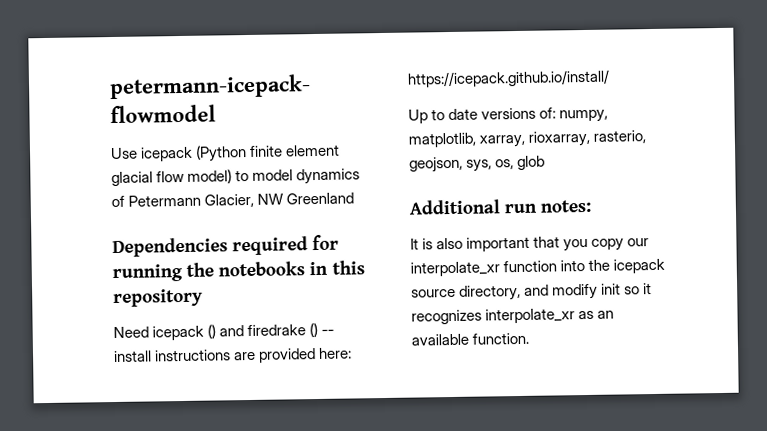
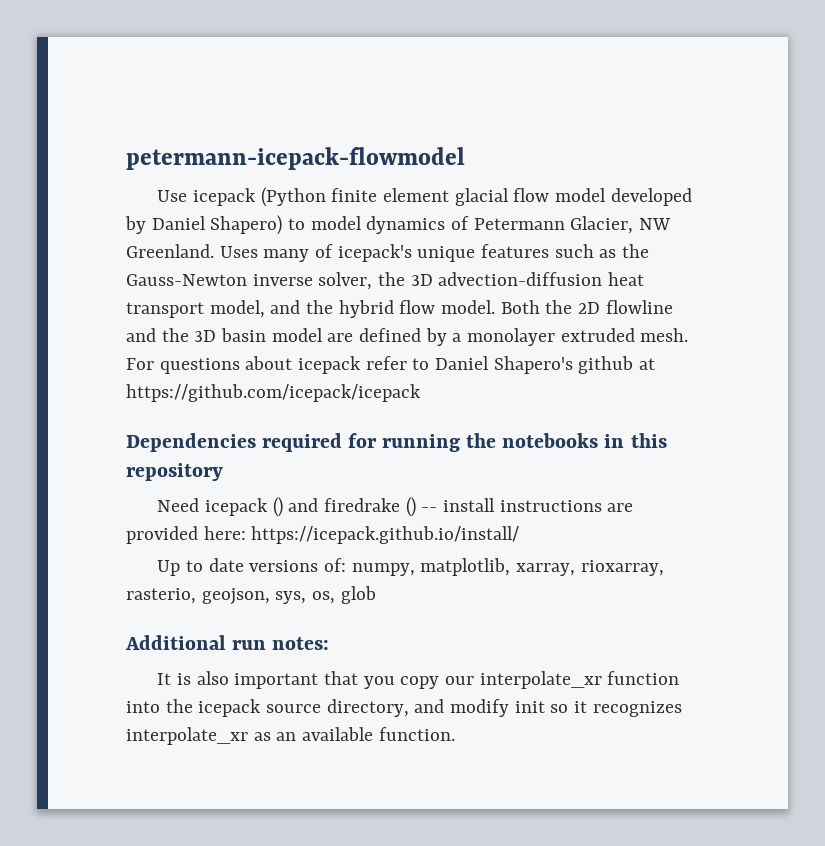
[187,169,233,184] model) -> [555,188,692,206] [125,215,283,235] model developed by Daniel Shapero)
[286,192,355,205] Greenland -> [126,244,650,262] [126,272,645,290] [126,300,673,318] [126,328,689,346] [126,356,656,374] [126,384,421,402] Greenland. Uses many of icepack's unique features such as the Gauss-Newton inverse solver, the 3D advection-diffusion heat transport model, and the hybrid flow model. Both the 2D flowline and the 3D basin model are defined by a monolayer extruded mesh. For questions about icepack refer to Daniel Shapero's github at https://github.com/icepack/icepack

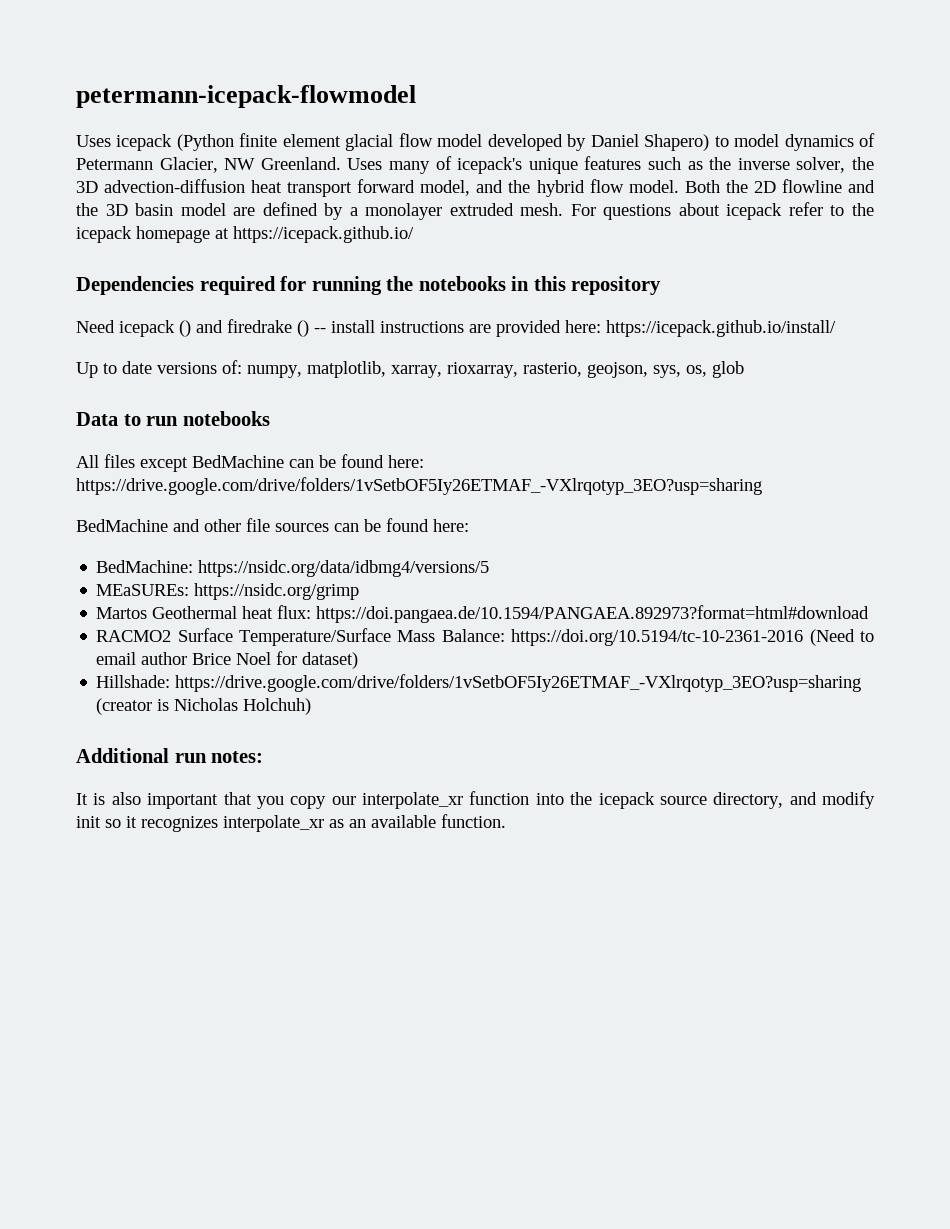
[157,190,188,202] Use -> [76,135,111,147] Uses
[126,274,247,286] Gauss-Newton -> (732, 163) none
(204, 310) none -> [357,179,416,193] forward
[435,356,656,374] [126,384,421,402] Daniel Shapero's github at https://github.com/icepack/icepack -> [851,203,874,216] [76,226,414,243] the icepack homepage at https://icepack.github.io/
(376, 595) none -> [76,411,270,426] [76,454,424,472] [76,477,762,495] [76,518,469,532] [96,560,490,577] [96,583,360,600] [96,605,870,623] [96,628,874,646] [96,651,359,669] [96,674,862,692] [96,698,312,715] // Data to run notebooks // All files except BedMachine can be found here: https://drive.google.com/drive/folders/1vSetbOF5Iy26ETMAF_-VXlrqotyp_3EO?usp=sharing // BedMachine and other file sources can be found here: // BedMachine: https://nsidc.org/data/idbmg4/versions/5 // MEaSUREs: https://nsidc.org/grimp // Martos Geothermal heat flux: https://doi.pangaea.de/10.1594/PANGAEA.892973?format=html#download // RACMO2 Surface Temperature/Surface Mass Balance: https://doi.org/10.5194/tc-10-2361-2016 (Need to email author Brice Noel for dataset) // Hillshade: https://drive.google.com/drive/folders/1vSetbOF5Iy26ETMAF_-VXlrqotyp_3EO?usp=sharing (creator is Nicholas Holchuh)

